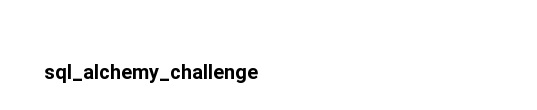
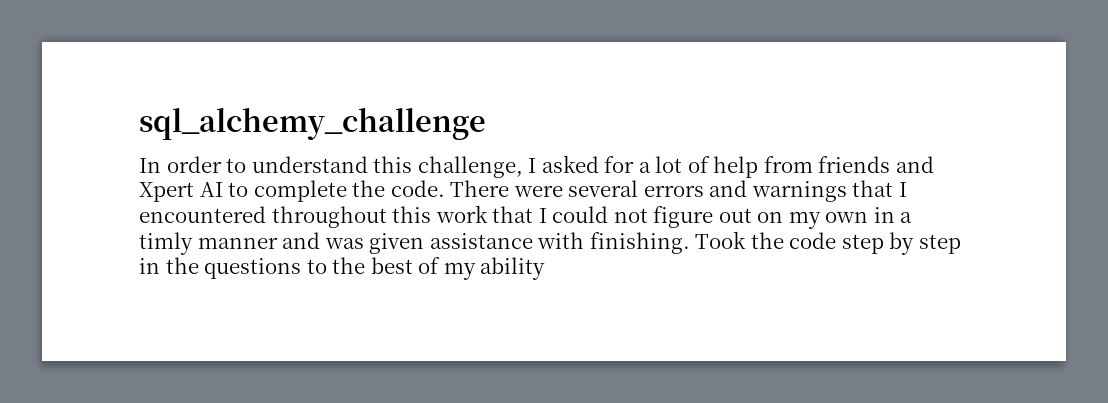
(258, 73) none -> [139,155,935,178] [139,180,907,202] [139,205,913,229] [139,231,961,255] [139,257,546,280] // In order to understand this challenge, I asked for a lot of help from friends and Xpert AI to complete the code. There were several errors and warnings that I encountered throughout this work that I could not figure out on my own in a timly manner and was given assistance with finishing. Took the code step by step in the questions to the best of my ability

